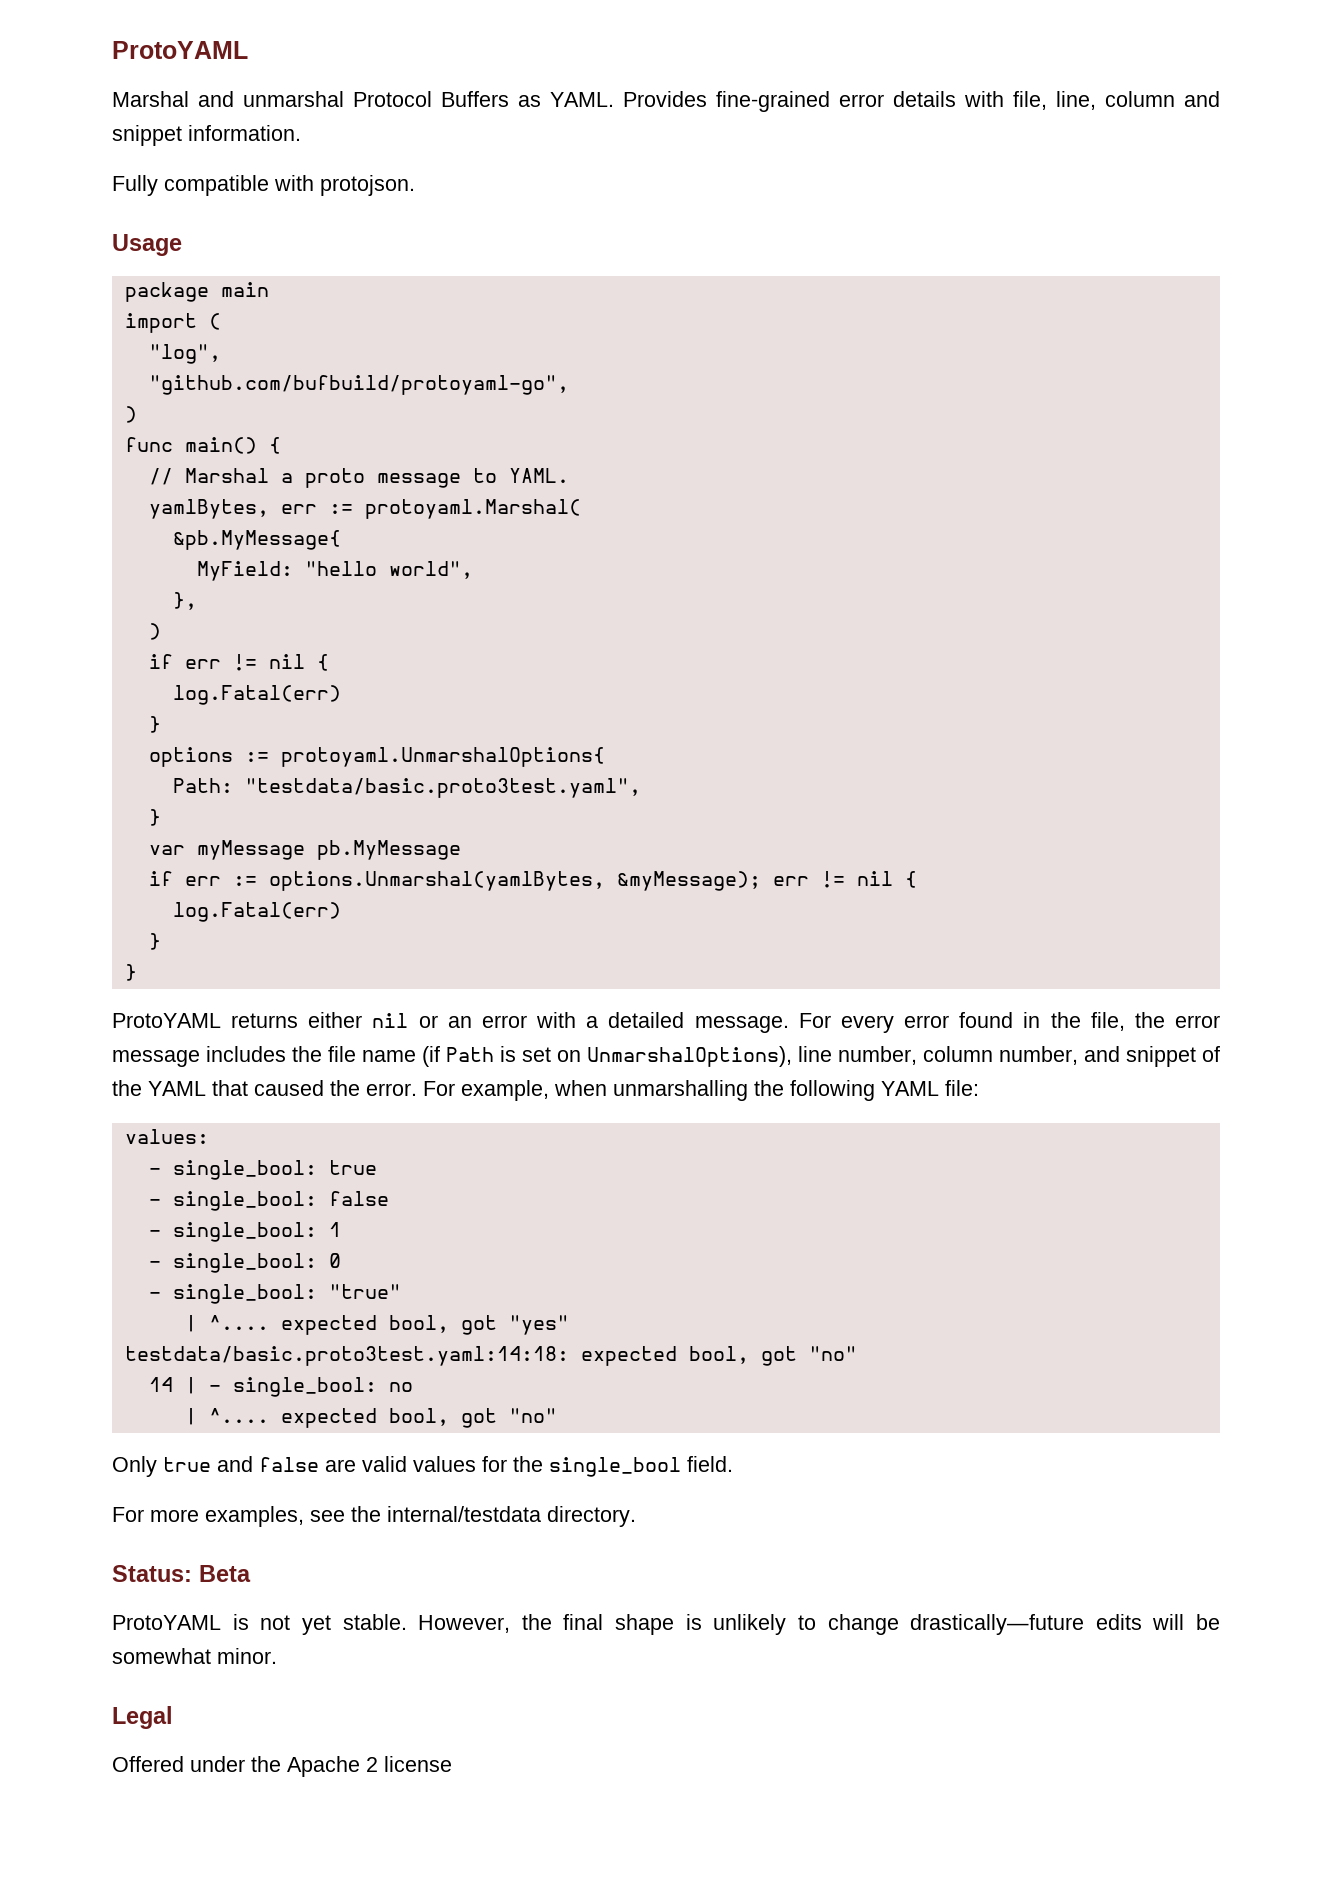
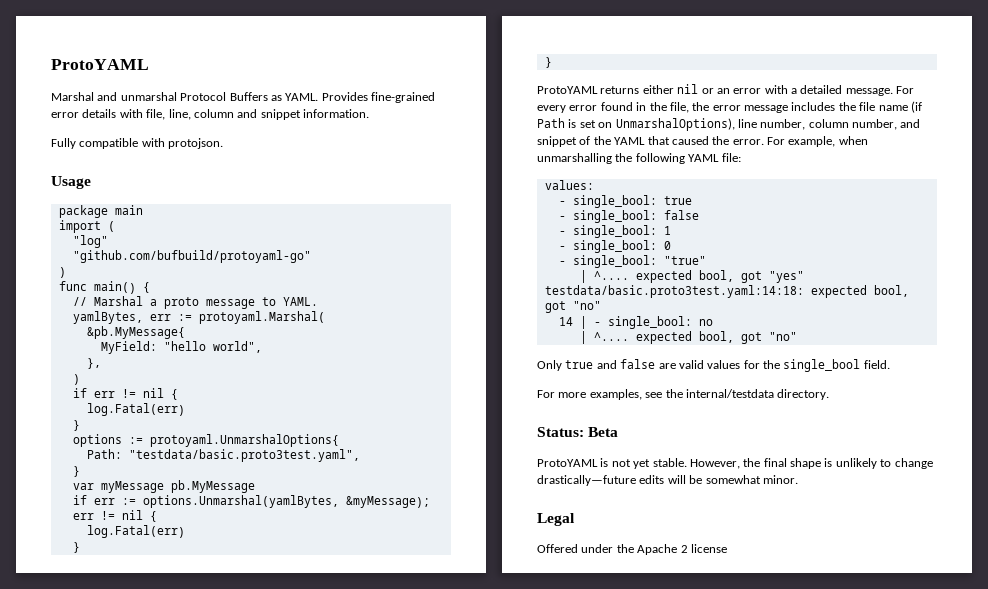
[148,344,221,364] [148,375,569,395] "log", // "github.com/bufbuild/protoyaml-go", -> [72,235,108,248] [72,250,311,263] "log" // "github.com/bufbuild/protoyaml-go"

